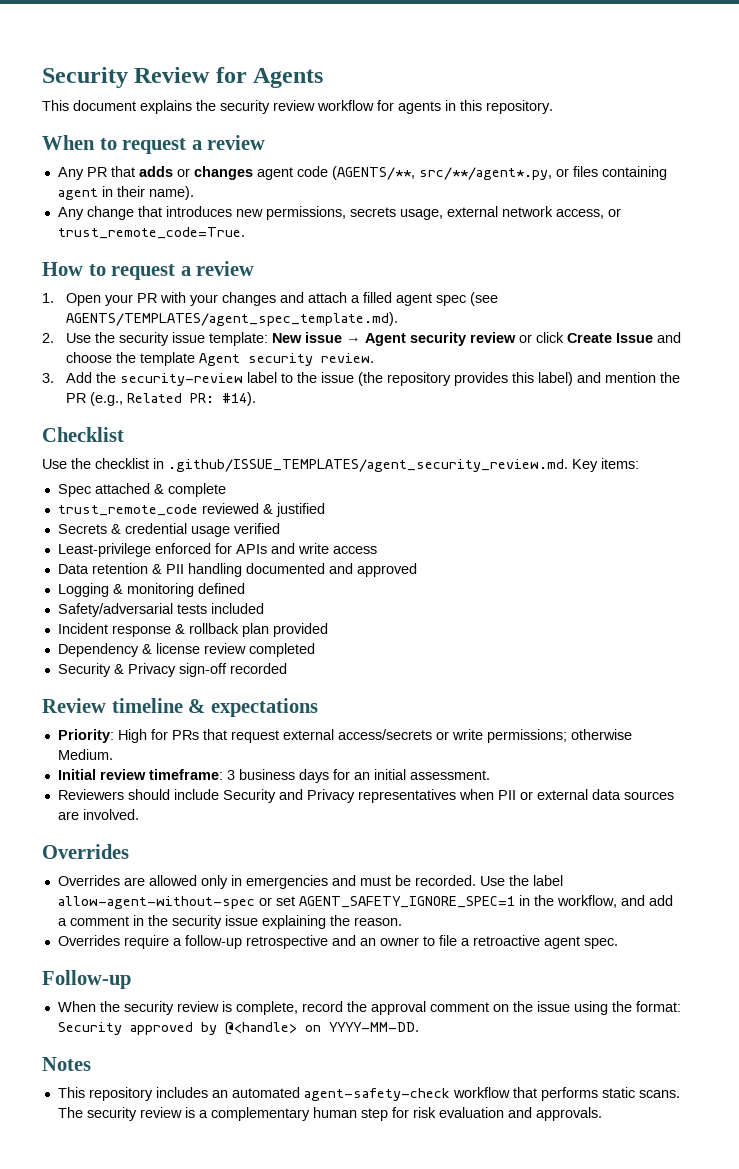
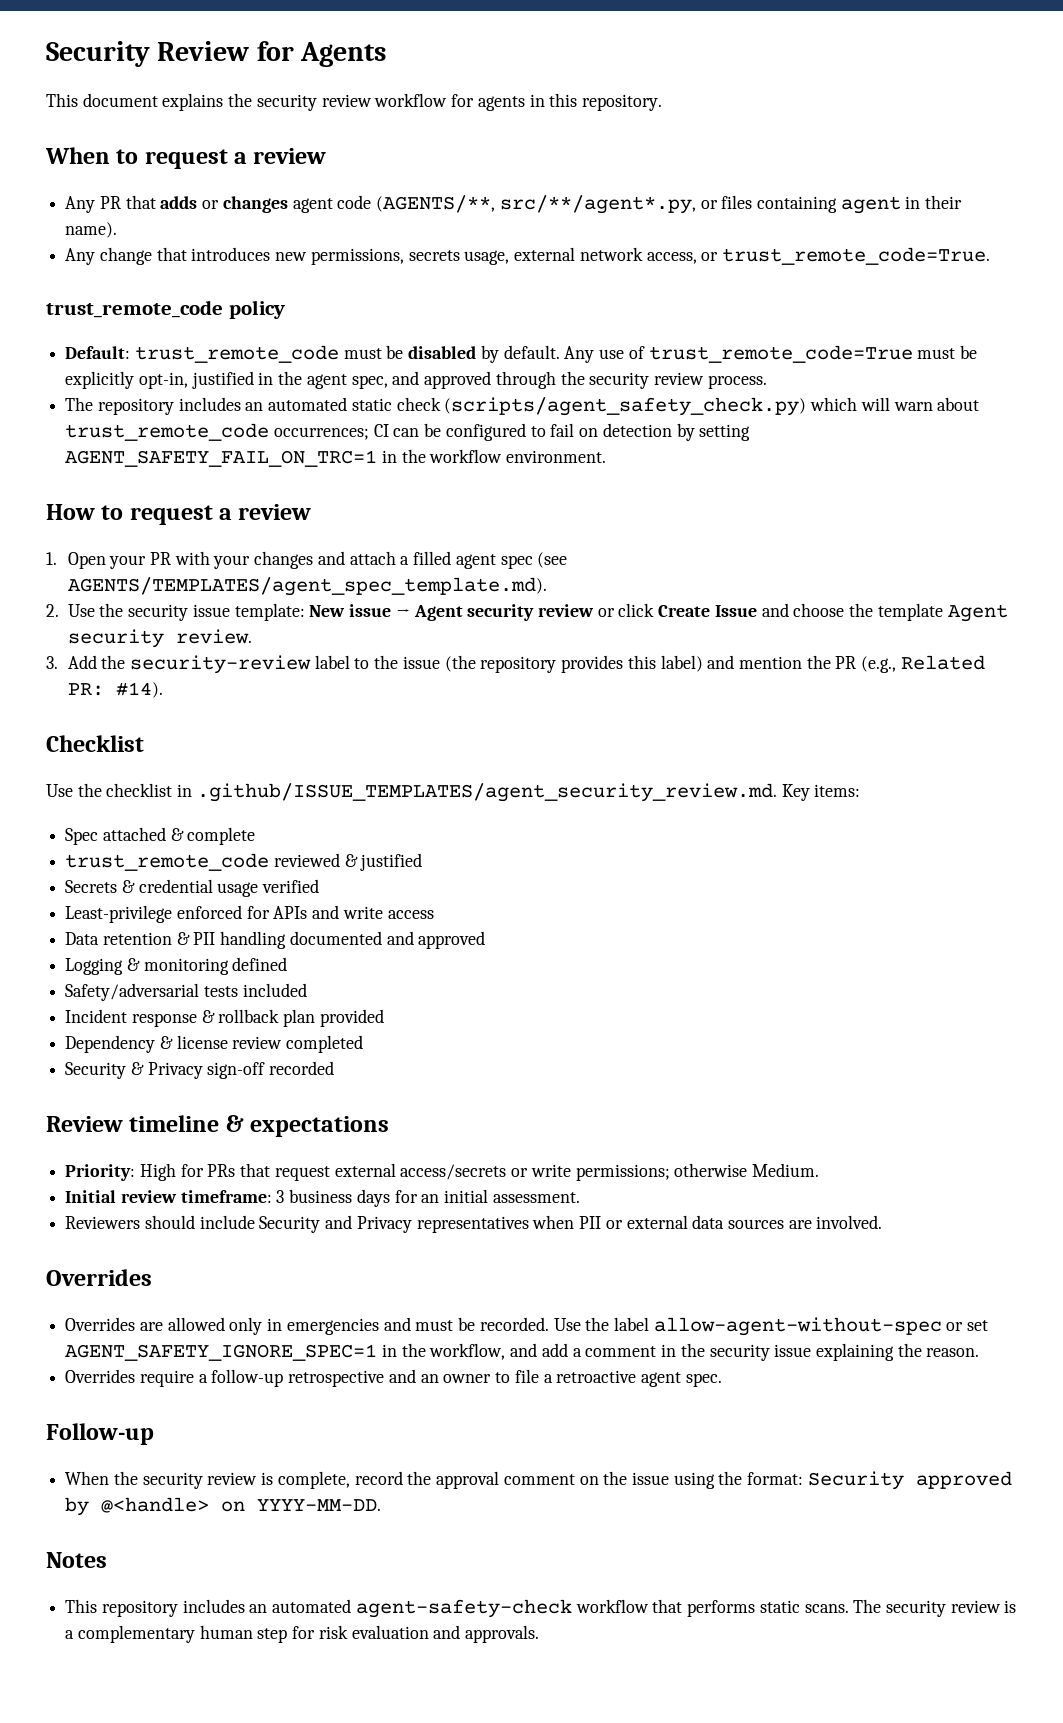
(245, 233) none -> [46,300,285,319] [65,345,977,363] [65,371,767,389] [65,397,980,416] [65,423,751,441] [65,449,607,467] // trust_remote_code policy // Default: trust_remote_code must be disabled by default. Any use of trust_remote_code=True must be explicitly opt-in, justified in the agent spec, and approved through the security review process. // The repository includes an automated static check (scripts/agent_safety_check.py) which will warn about trust_remote_code occurrences; CI can be configured to fail on detection by setting AGENT_SAFETY_FAIL_ON_TRC=1 in the workflow environment.

